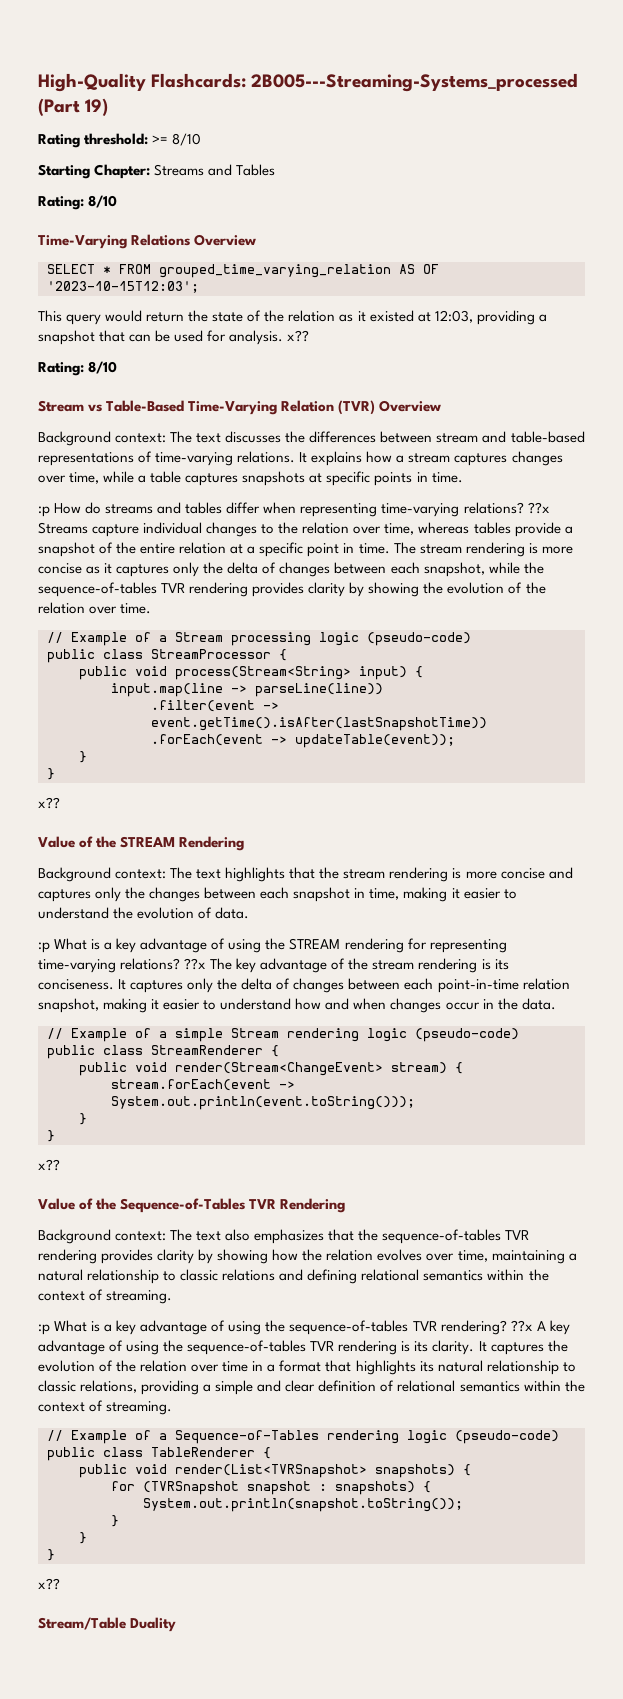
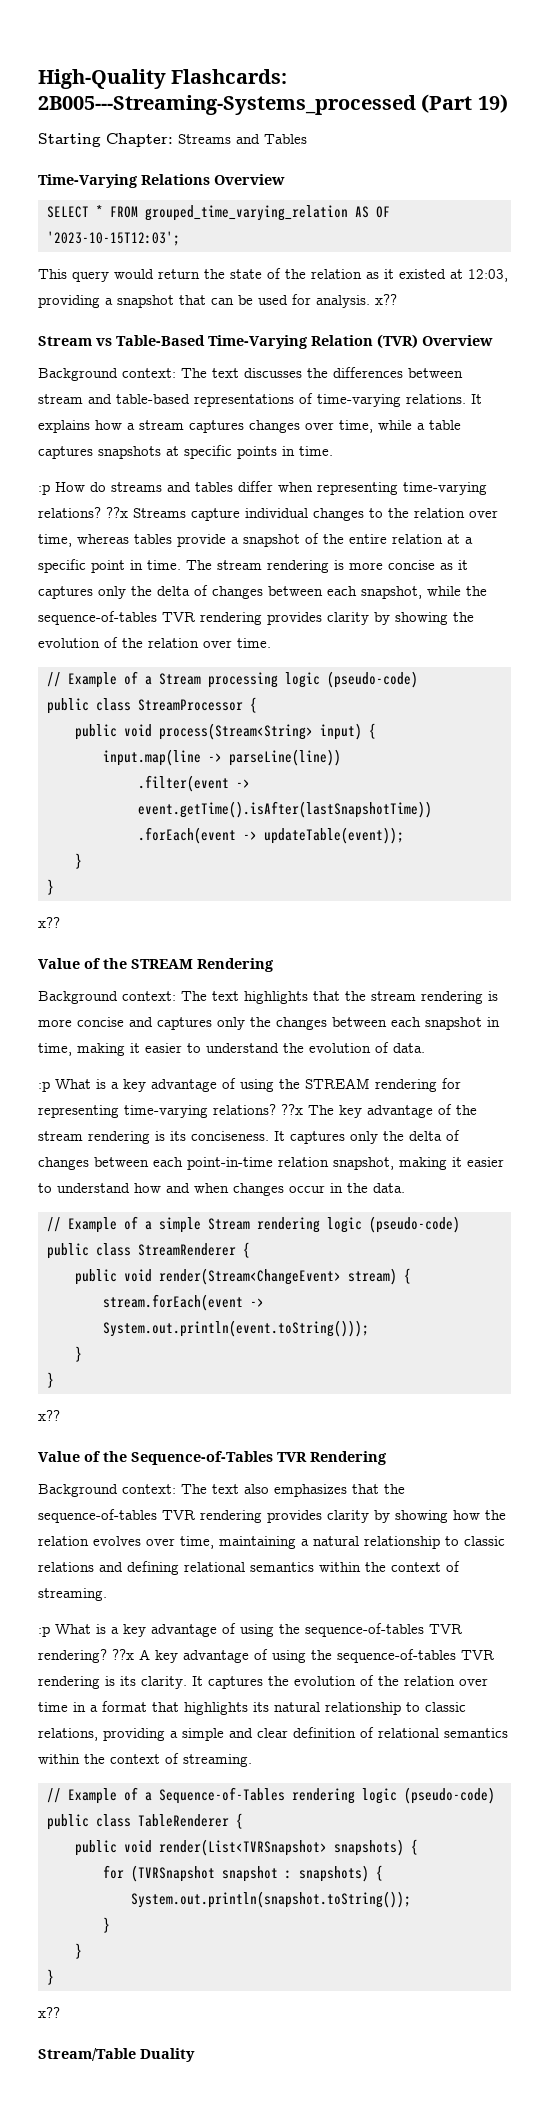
[38,133,202,148] // Rating threshold: >= 8/10 -> (508, 103) none
[38,195,118,210] // Rating: 8/10 -> (307, 139) none
[38,361,118,376] // Rating: 8/10 -> (397, 299) none

